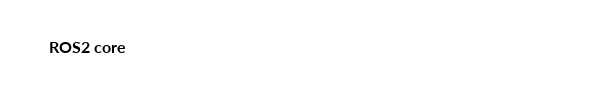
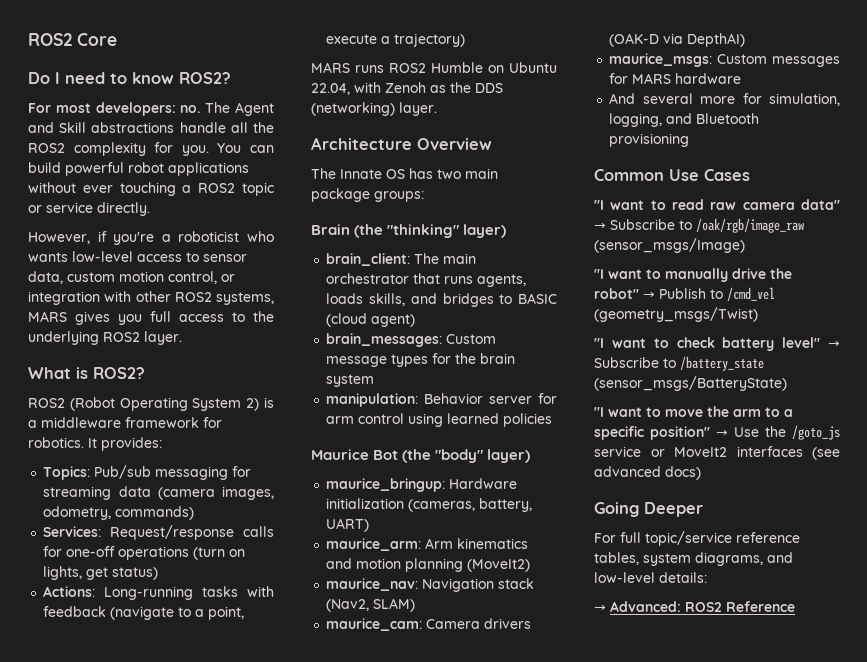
[49,42,127,53] ROS2 core -> [28,33,117,46] [28,72,231,84] [28,102,274,116] [28,122,274,133] [28,142,274,156] [28,162,249,176] [28,182,274,196] [28,202,150,216] [28,231,274,245] [28,251,247,262] [28,271,235,284] [28,291,274,305] [28,311,274,325] [28,331,182,345] [28,367,145,379] [28,397,274,411] [28,417,222,428] [28,437,162,451] [43,465,252,480] [43,486,274,500] [43,506,195,520] [43,525,274,540] [43,546,246,560] [43,566,159,580] [43,586,274,600] [43,606,245,620] [326,33,466,47] [311,62,557,73] [311,82,503,95] [311,102,437,116] [311,137,492,150] [311,168,498,179] [311,188,424,202] [311,224,507,238] [326,253,477,266] [326,273,527,287] [326,293,557,307] [326,313,416,327] [326,333,497,347] [326,353,516,367] [326,374,375,387] [326,393,557,407] [326,413,553,427] [311,449,531,463] [326,478,518,492] [326,498,533,512] [326,518,370,532] [326,538,529,551] [326,558,531,572] [326,578,535,592] [326,598,416,612] [326,618,532,631] [609,33,746,47] [609,53,840,67] [609,73,742,84] [609,93,840,106] [609,113,760,127] [609,133,690,147] [594,169,750,181] [594,199,840,210] [594,218,804,233] [594,238,745,253] [594,268,792,282] [594,287,775,301] [594,307,758,322] [594,337,840,351] [594,356,764,371] [594,376,787,391] [594,406,793,417] [594,425,840,440] [594,446,840,460] [594,466,701,480] [594,502,703,517] [594,531,800,546] [594,552,793,566] [594,572,707,583] [594,601,795,612] ROS2 Core // Do I need to know ROS2? // For most developers: no. The Agent and Skill abstractions handle all the ROS2 complexity for you. You can build powerful robot applications without ever touching a ROS2 topic or service directly. // However, if you're a roboticist who wants low-level access to sensor data, custom motion control, or integration with other ROS2 systems, MARS gives you full access to the underlying ROS2 layer. // What is ROS2? // ROS2 (Robot Operating System 2) is a middleware framework for robotics. It provides: // Topics: Pub/sub messaging for streaming data (camera images, odometry, commands) // Services: Request/response calls for one-off operations (turn on lights, get status) // Actions: Long-running tasks with feedback (navigate to a point, execute a trajectory) // MARS runs ROS2 Humble on Ubuntu 22.04, with Zenoh as the DDS (networking) layer. // Architecture Overview // The Innate OS has two main package groups: // Brain (the "thinking" layer) // brain_client: The main orchestrator that runs agents, loads skills, and bridges to BASIC (cloud agent) // brain_messages: Custom message types for the brain system // manipulation: Behavior server for arm control using learned policies // Maurice Bot (the "body" layer) // maurice_bringup: Hardware initialization (cameras, battery, UART) // maurice_arm: Arm kinematics and motion planning (MoveIt2) // maurice_nav: Navigation stack (Nav2, SLAM) // maurice_cam: Camera drivers (OAK-D via DepthAI) // maurice_msgs: Custom messages for MARS hardware // And several more for simulation, logging, and Bluetooth provisioning // Common Use Cases // "I want to read raw camera data" → Subscribe to /oak/rgb/image_raw (sensor_msgs/Image) // "I want to manually drive the robot" → Publish to /cmd_vel (geometry_msgs/Twist) // "I want to check battery level" → Subscribe to /battery_state (sensor_msgs/BatteryState) // "I want to move the arm to a specific position" → Use the /goto_js service or MoveIt2 interfaces (see advanced docs) // Going Deeper // For full topic/service reference tables, system diagrams, and low-level details: // → Advanced: ROS2 Reference

